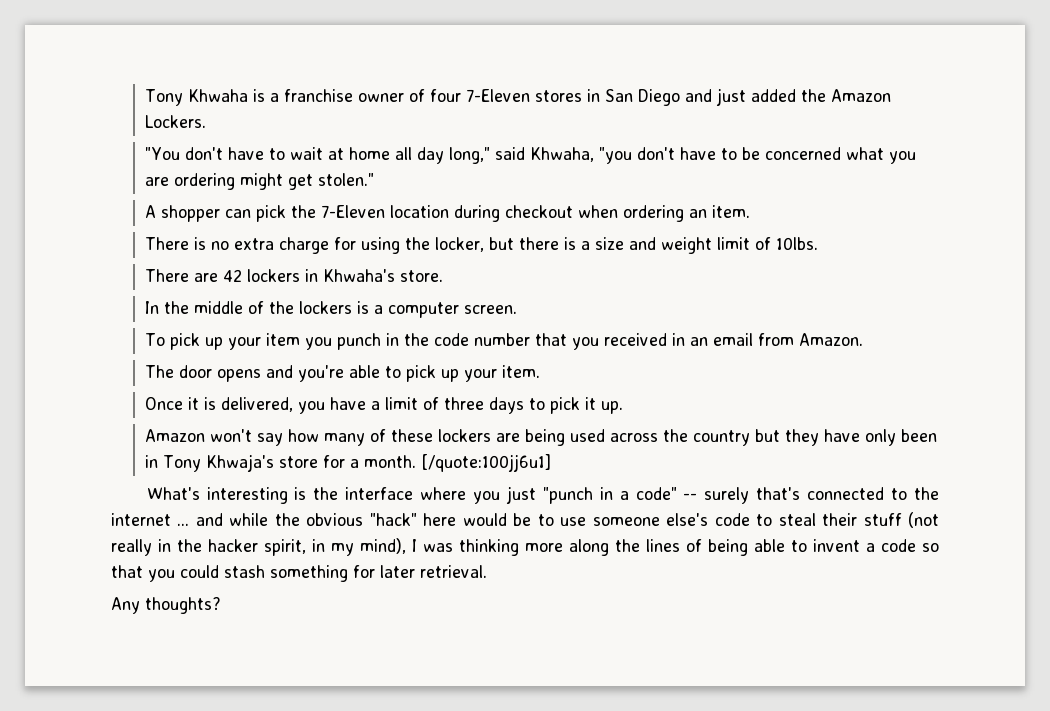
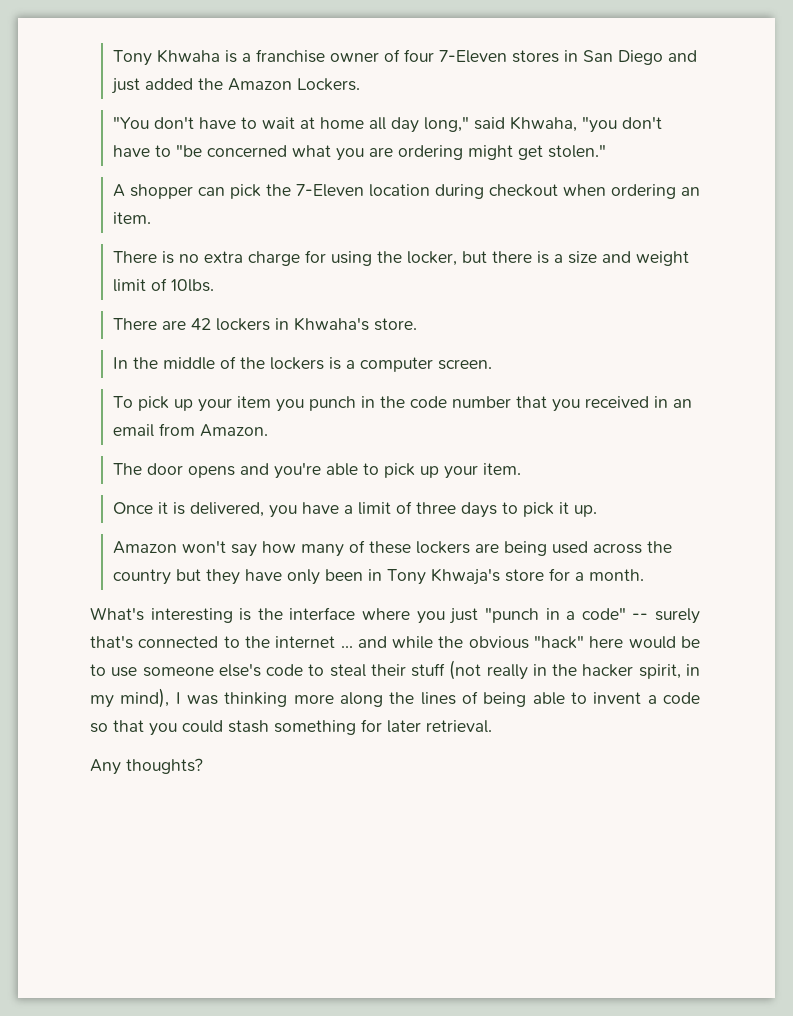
[741,147,760,160] be -> [175,144,202,157] "be
[420,454,551,472] [/quote:100jj6u1] -> (644, 575) none

